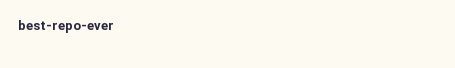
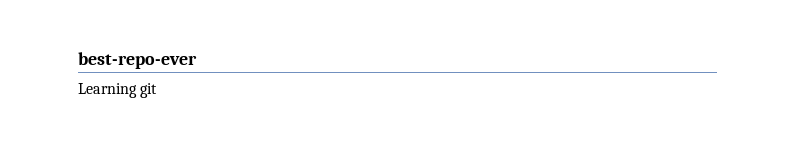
(114, 26) none -> [78,83,158,98] // Learning git

